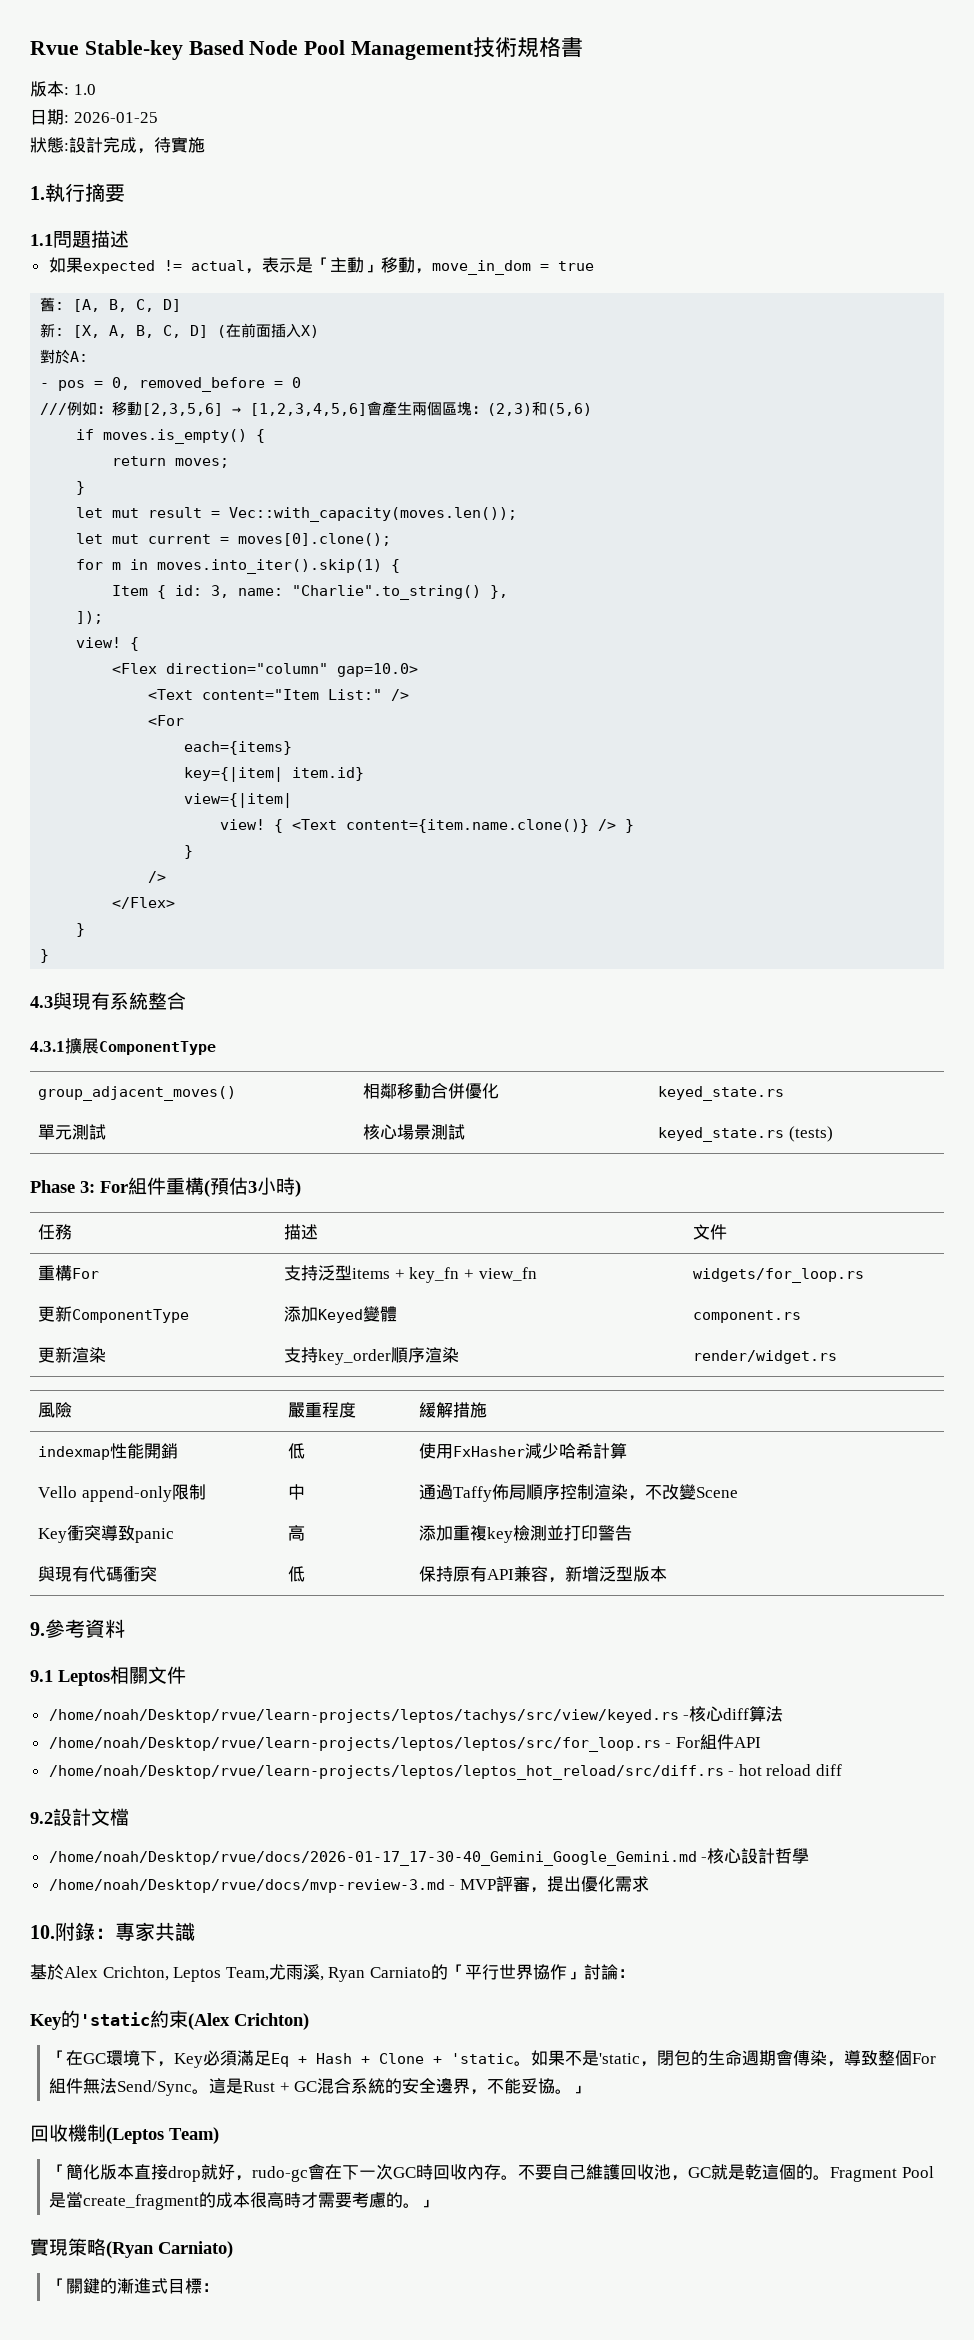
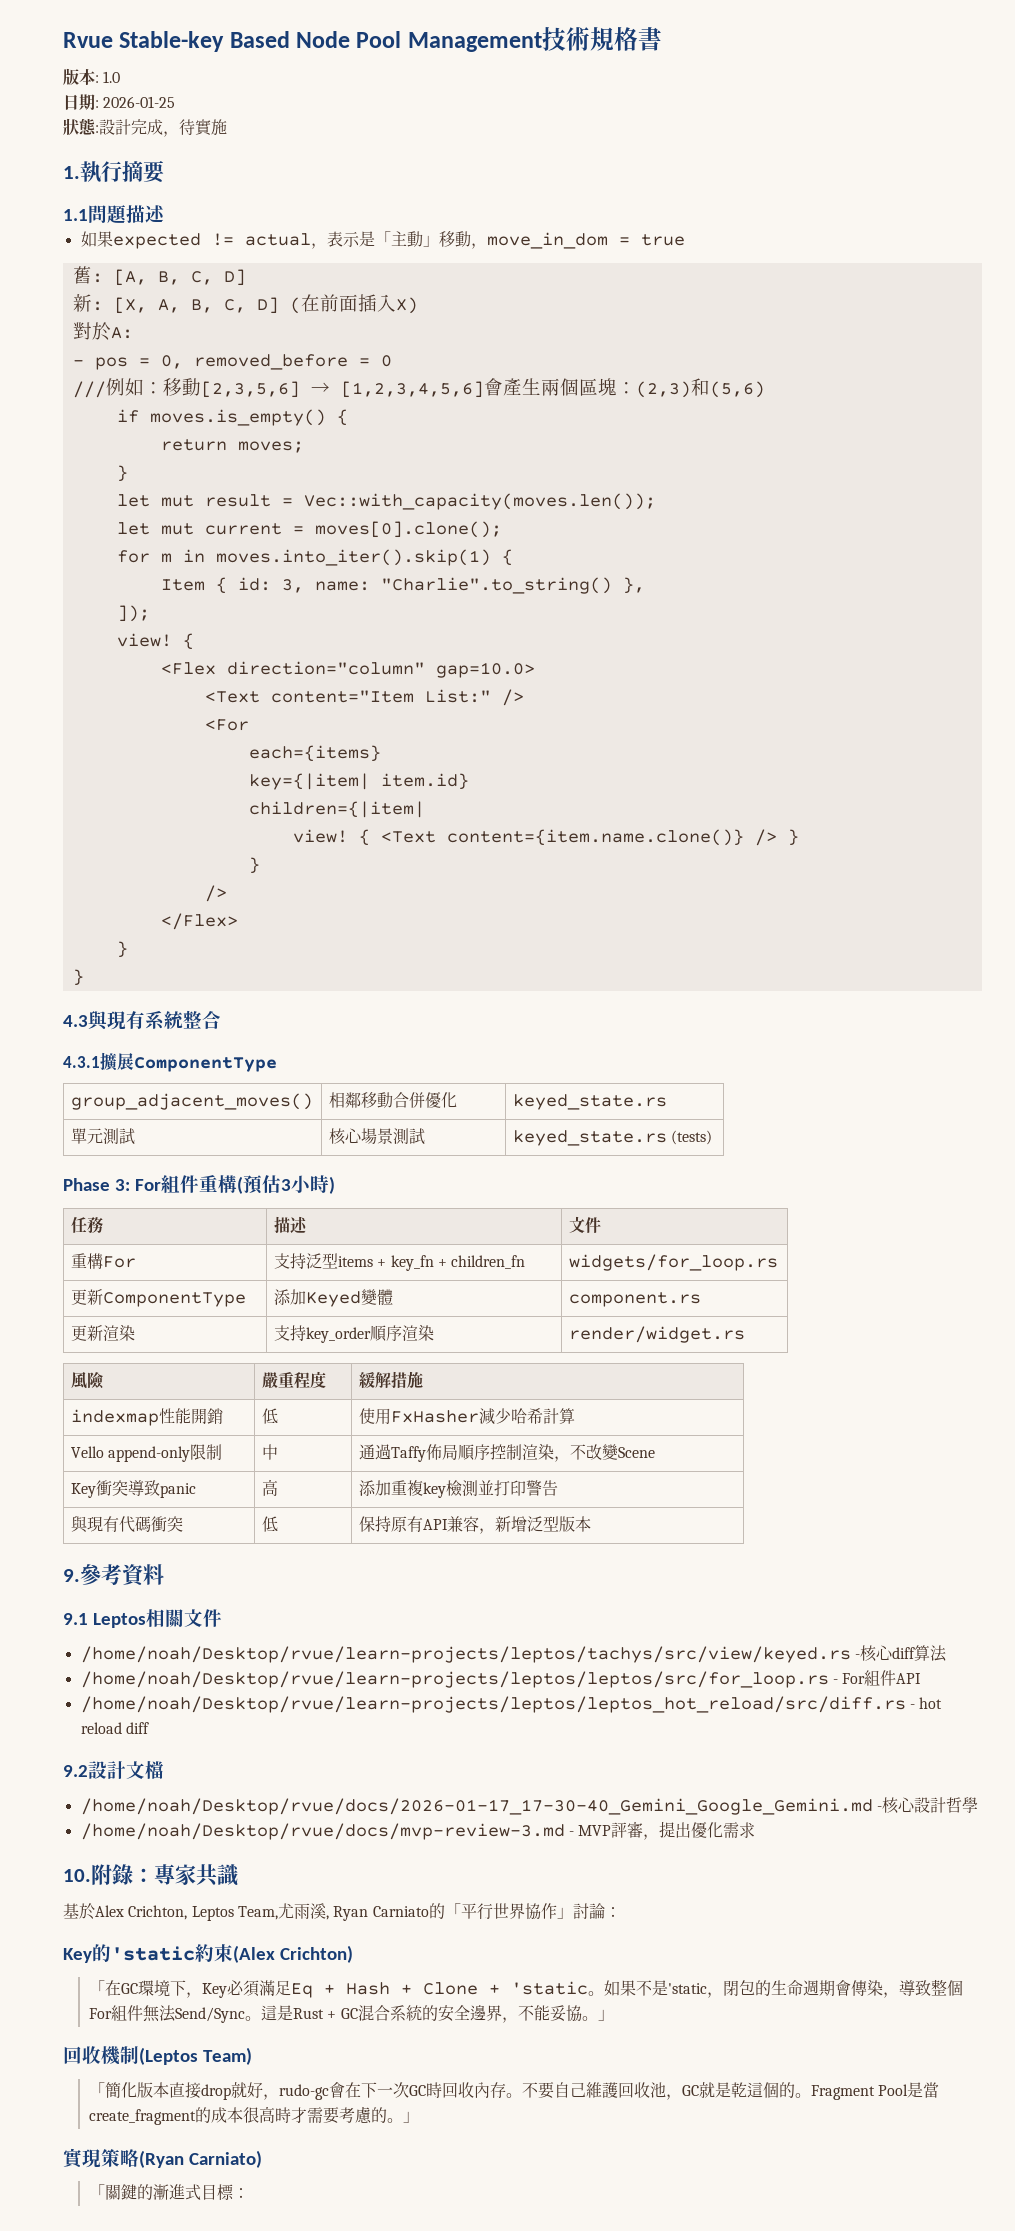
[184,793,293,808] view={|item| -> [248,801,425,818] children={|item|
[478,1267,537,1281] view_fn -> [451,1255,526,1269] children_fn

